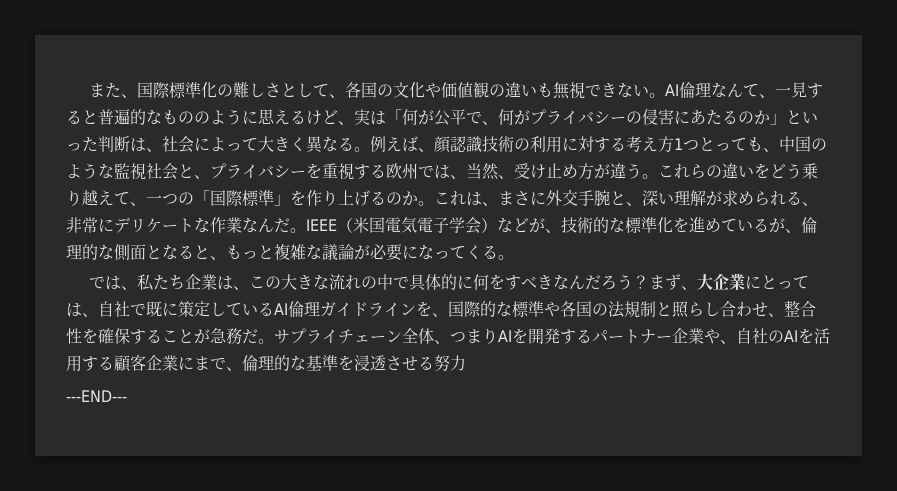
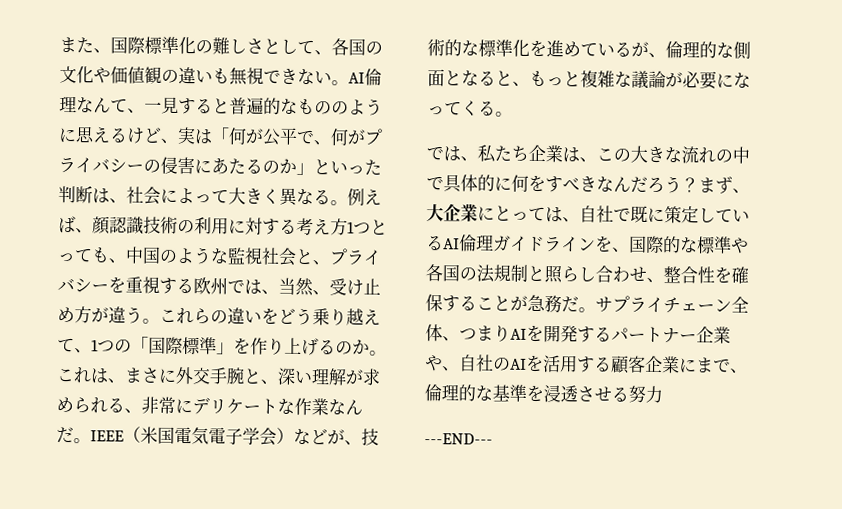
[146,195,162,204] 一 -> [91,339,99,352] 1

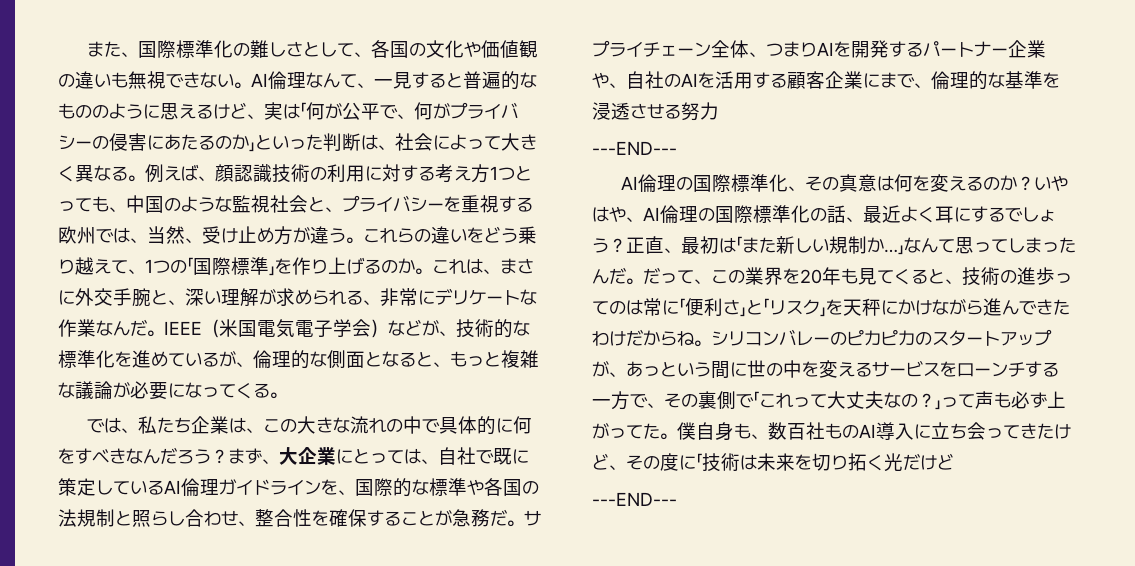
(493, 439) none -> [620,174,1068,193] [592,205,1056,224] [592,236,1076,255] [592,267,1072,286] [592,298,1070,317] [592,329,1052,347] [592,360,1059,379] [592,391,1066,410] [592,422,1071,441] [592,453,954,472] [592,492,677,506] // AI倫理の国際標準化、その真意は何を変えるのか？いやはや、AI倫理の国際標準化の話、最近よく耳にするでしょう？正直、最初は「また新しい規制か…」なんて思ってしまったんだ。だって、この業界を20年も見てくると、技術の進歩ってのは常に「便利さ」と「リスク」を天秤にかけながら進んできたわけだからね。シリコンバレーのピカピカのスタートアップが、あっという間に世の中を変えるサービスをローンチする一方で、その裏側で「これって大丈夫なの？」って声も必ず上がってた。僕自身も、数百社ものAI導入に立ち会ってきたけど、その度に「技術は未来を切り拓く光だけど // ---END---

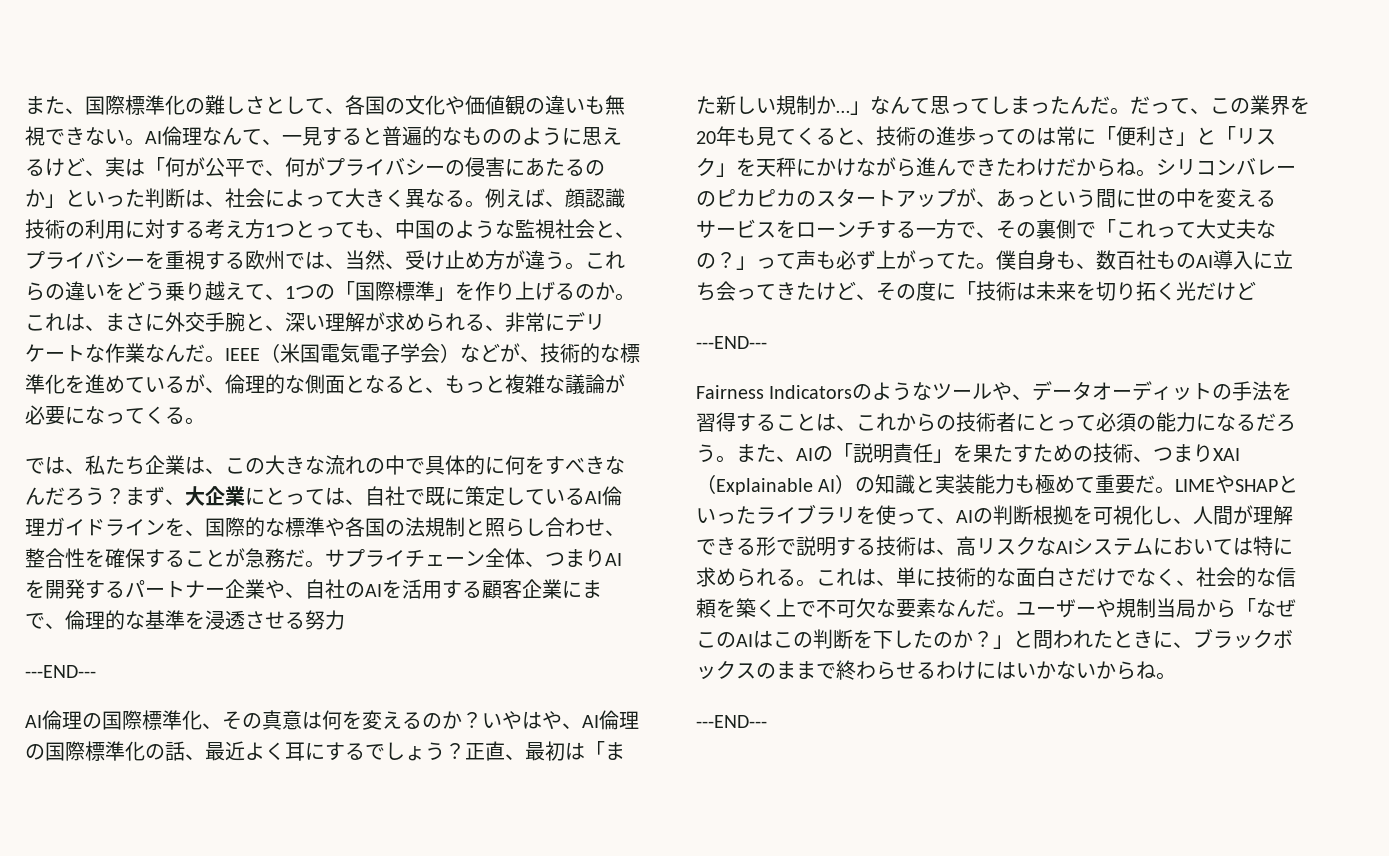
(677, 499) none -> [696,381,1293,401] [696,412,1296,432] [696,443,1240,463] [696,474,1299,495] [696,504,1293,525] [696,536,1293,556] [696,567,1296,587] [696,598,1296,618] [696,628,1293,649] [696,660,1176,680] [696,715,767,728] // Fairness Indicatorsのようなツールや、データオーディットの手法を習得することは、これからの技術者にとって必須の能力になるだろう。また、AIの「説明責任」を果たすための技術、つまりXAI（Explainable AI）の知識と実装能力も極めて重要だ。LIMEやSHAPといったライブラリを使って、AIの判断根拠を可視化し、人間が理解できる形で説明する技術は、高リスクなAIシステムにおいては特に求められる。これは、単に技術的な面白さだけでなく、社会的な信頼を築く上で不可欠な要素なんだ。ユーザーや規制当局から「なぜこのAIはこの判断を下したのか？」と問われたときに、ブラックボックスのままで終わらせるわけにはいかないからね。 // ---END---

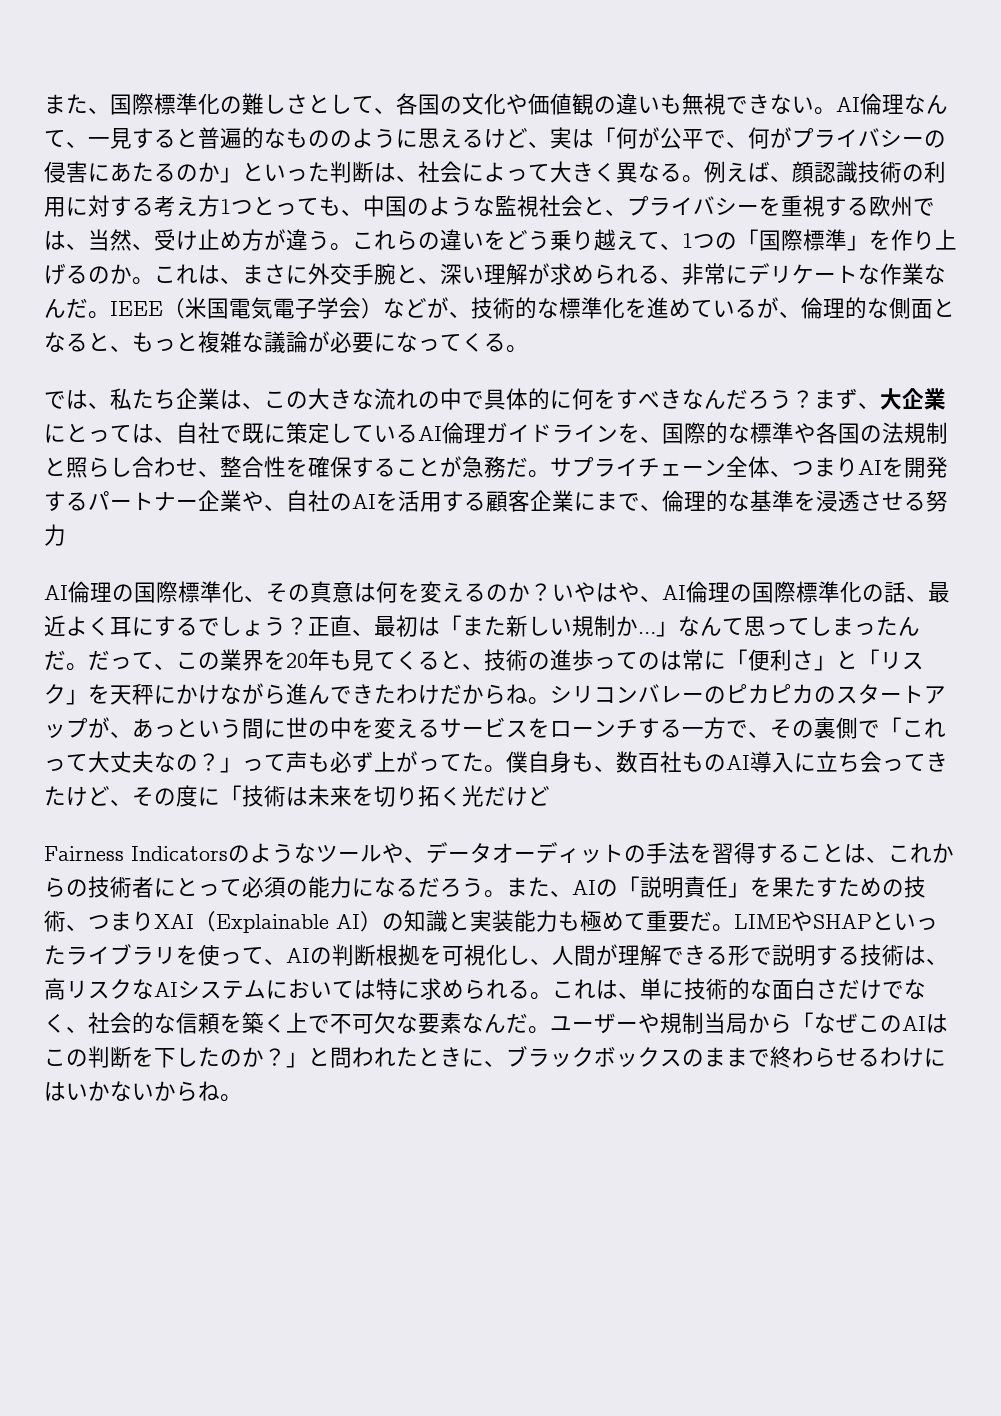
[25,665,96,678] // ---END--- -> (66, 535) none
[696,336,767,349] // ---END--- -> (550, 796) none
[696,715,767,728] // ---END--- -> (242, 1098) none

